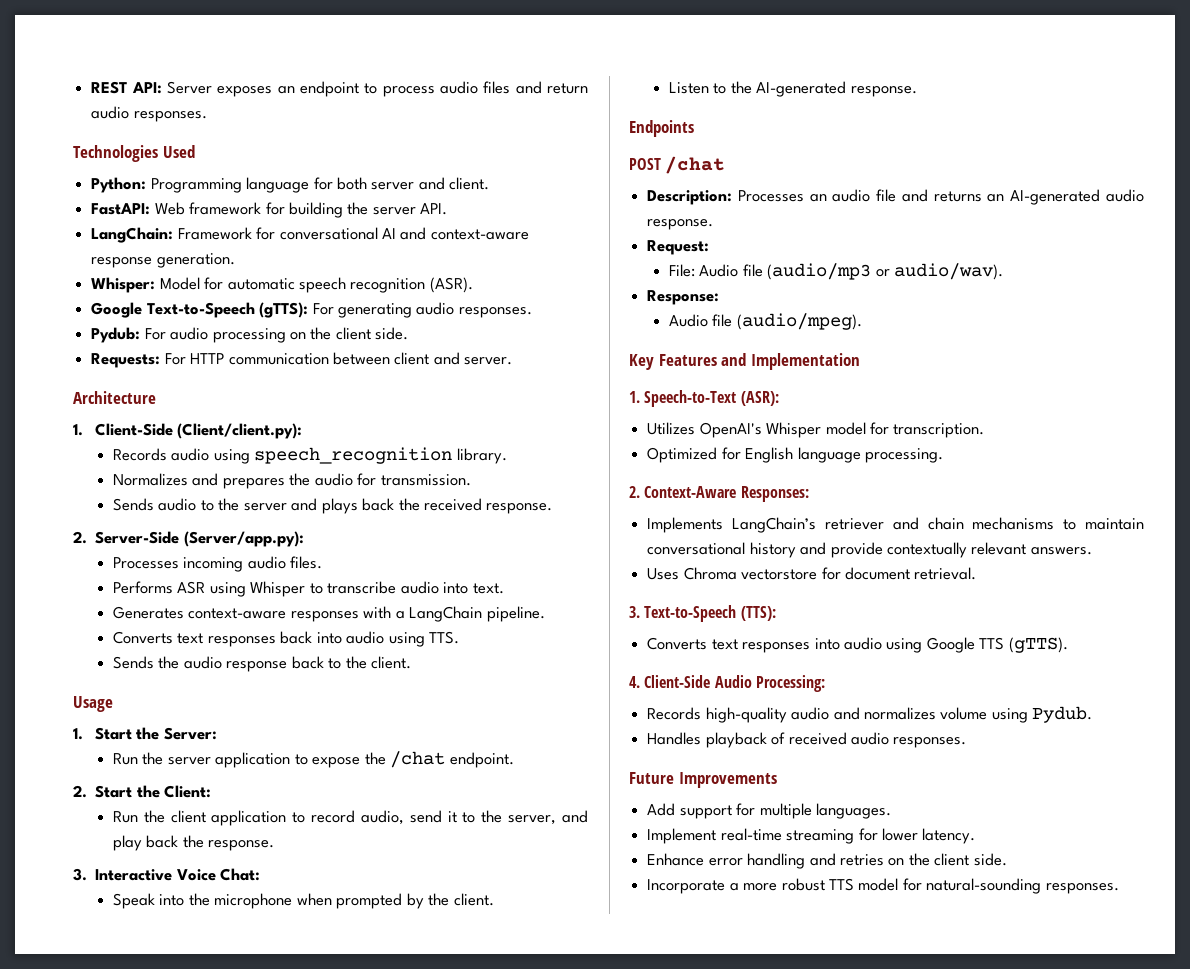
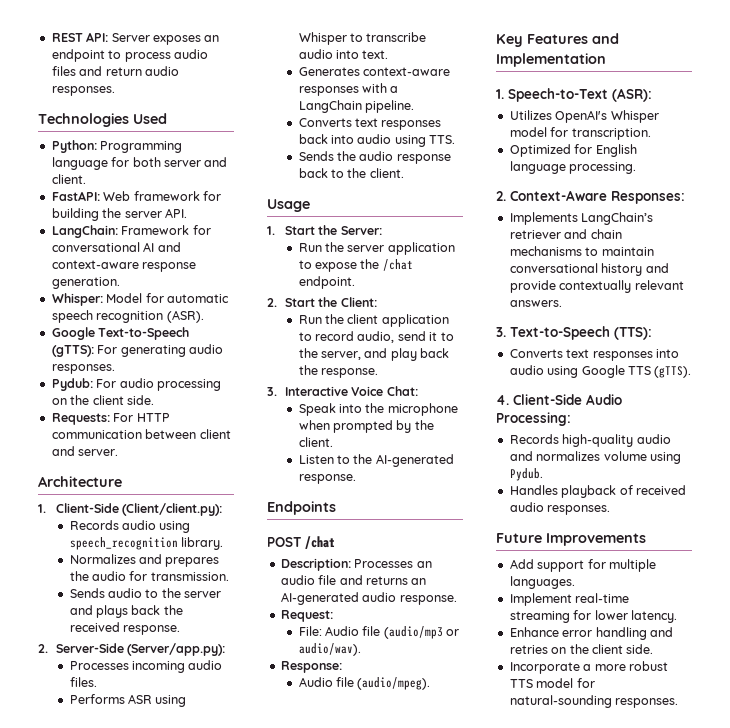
[647,567,977,580] // Uses Chroma vectorstore for document retrieval. -> (562, 303) none

